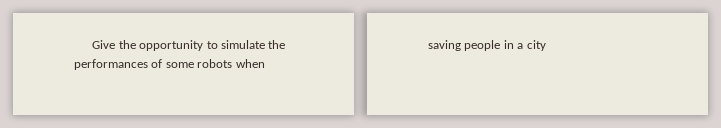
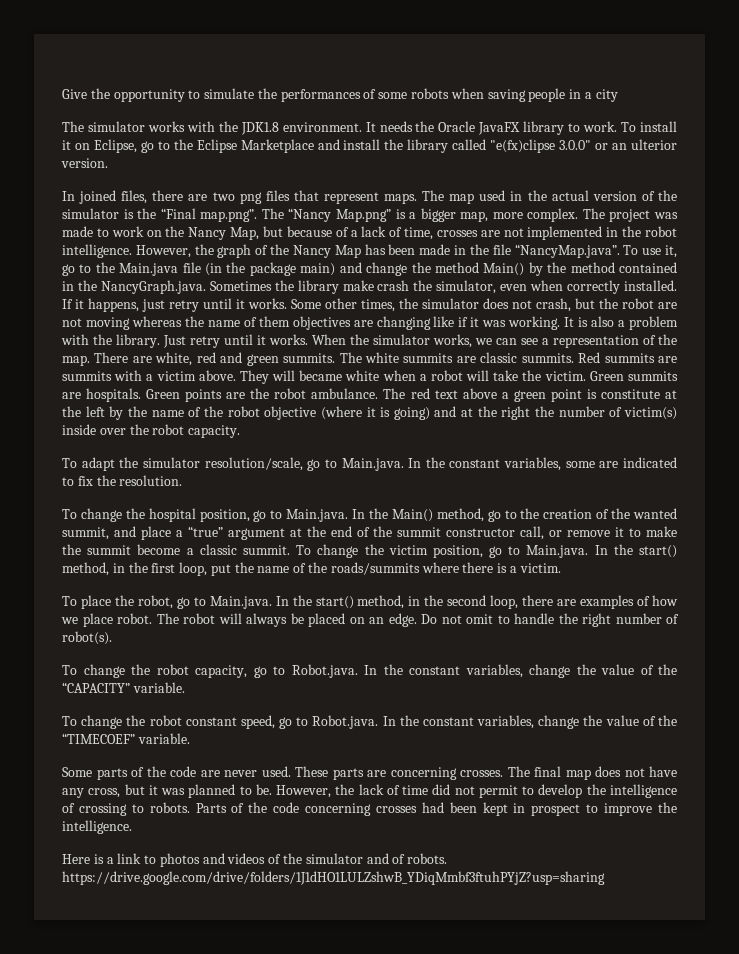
(546, 45) none -> [62,121,677,135] [62,139,678,153] [61,158,108,168] [62,190,677,204] [62,208,678,222] [62,226,678,240] [62,244,677,258] [62,262,678,276] [62,280,677,294] [62,298,677,312] [62,316,678,330] [61,334,677,348] [62,352,677,366] [62,370,678,384] [62,388,677,402] [62,406,677,420] [62,424,241,438] [62,457,677,471] [62,475,183,486] [62,508,678,522] [62,526,677,540] [62,544,677,558] [62,562,561,576] [62,595,678,609] [61,613,679,627] [62,631,112,645] [62,664,677,678] [62,682,185,693] [62,715,677,729] [62,733,190,744] [62,766,677,780] [62,784,677,798] [62,802,677,816] [62,820,132,834] [62,853,448,867] [62,871,605,885] // The simulator works with the JDK1.8 environment. It needs the Oracle JavaFX library to work. To install it on Eclipse, go to the Eclipse Marketplace and install the library called "e(fx)clipse 3.0.0" or an ulterior version. // In joined files, there are two png files that represent maps. The map used in the actual version of the simulator is the “Final map.png”. The “Nancy Map.png” is a bigger map, more complex. The project was made to work on the Nancy Map, but because of a lack of time, crosses are not implemented in the robot intelligence. However, the graph of the Nancy Map has been made in the file “NancyMap.java”. To use it, go to the Main.java file (in the package main) and change the method Main() by the method contained in the NancyGraph.java. Sometimes the library make crash the simulator, even when correctly installed. If it happens, just retry until it works. Some other times, the simulator does not crash, but the robot are not moving whereas the name of them objectives are changing like if it was working. It is also a problem with the library. Just retry until it works. When the simulator works, we can see a representation of the map. There are white, red and green summits. The white summits are classic summits. Red summits are summits with a victim above. They will became white when a robot will take the victim. Green summits are hospitals. Green points are the robot ambulance. The red text above a green point is constitute at the left by the name of the robot objective (where it is going) and at the right the number of victim(s) inside over the robot capacity. // To adapt the simulator resolution/scale, go to Main.java. In the constant variables, some are indicated to fix the resolution. // To change the hospital position, go to Main.java. In the Main() method, go to the creation of the wanted summit, and place a “true” argument at the end of the summit constructor call, or remove it to make the summit become a classic summit. To change the victim position, go to Main.java. In the start() method, in the first loop, put the name of the roads/summits where there is a victim. // To place the robot, go to Main.java. In the start() method, in the second loop, there are examples of how we place robot. The robot will always be placed on an edge. Do not omit to handle the right number of robot(s). // To change the robot capacity, go to Robot.java. In the constant variables, change the value of the “CAPACITY” variable. // To change the robot constant speed, go to Robot.java. In the constant variables, change the value of the “TIMECOEF” variable. // Some parts of the code are never used. These parts are concerning crosses. The final map does not have any cross, but it was planned to be. However, the lack of time did not permit to develop the intelligence of crossing to robots. Parts of the code concerning crosses had been kept in prospect to improve the intelligence. // Here is a link to photos and videos of the simulator and of robots. https://drive.google.com/drive/folders/1J1dHO1LULZshwB_YDiqMmbf3ftuhPYjZ?usp=sharing

